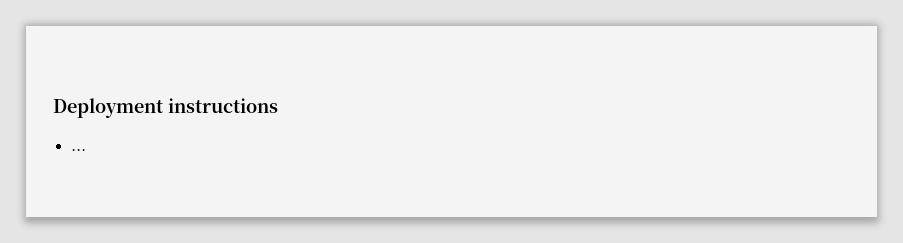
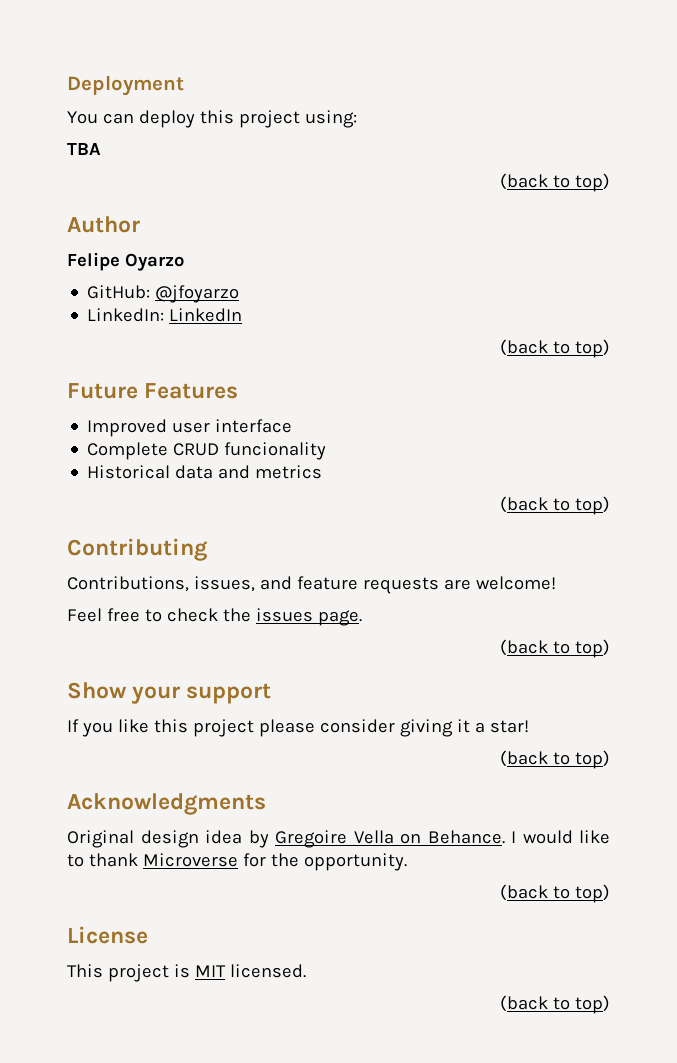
[168,98,278,113] [70,149,86,151] instructions // ... -> [67,110,357,128] [67,143,101,155] [500,173,610,192] [67,216,140,233] [67,252,184,271] [87,285,240,303] [87,308,243,322] [500,339,610,358] [67,383,239,399] [87,419,293,437] [87,442,327,460] [87,465,323,479] [500,496,610,515] [67,538,207,561] [67,576,556,594] [67,608,362,626] [500,639,610,658] [67,682,272,704] [67,719,529,737] [500,750,610,769] [67,793,266,815] [67,830,610,848] [67,853,407,871] [500,884,610,903] [67,926,148,944] [67,964,306,982] [500,995,610,1014] // You can deploy this project using: // TBA // (back to top) // Author // Felipe Oyarzo // GitHub: @jfoyarzo // LinkedIn: LinkedIn // (back to top) // Future Features // Improved user interface // Complete CRUD funcionality // Historical data and metrics // (back to top) // Contributing // Contributions, issues, and feature requests are welcome! // Feel free to check the issues page. // (back to top) // Show your support // If you like this project please consider giving it a star! // (back to top) // Acknowledgments // Original design idea by Gregoire Vella on Behance. I would like to thank Microverse for the opportunity. // (back to top) // License // This project is MIT licensed. // (back to top)

